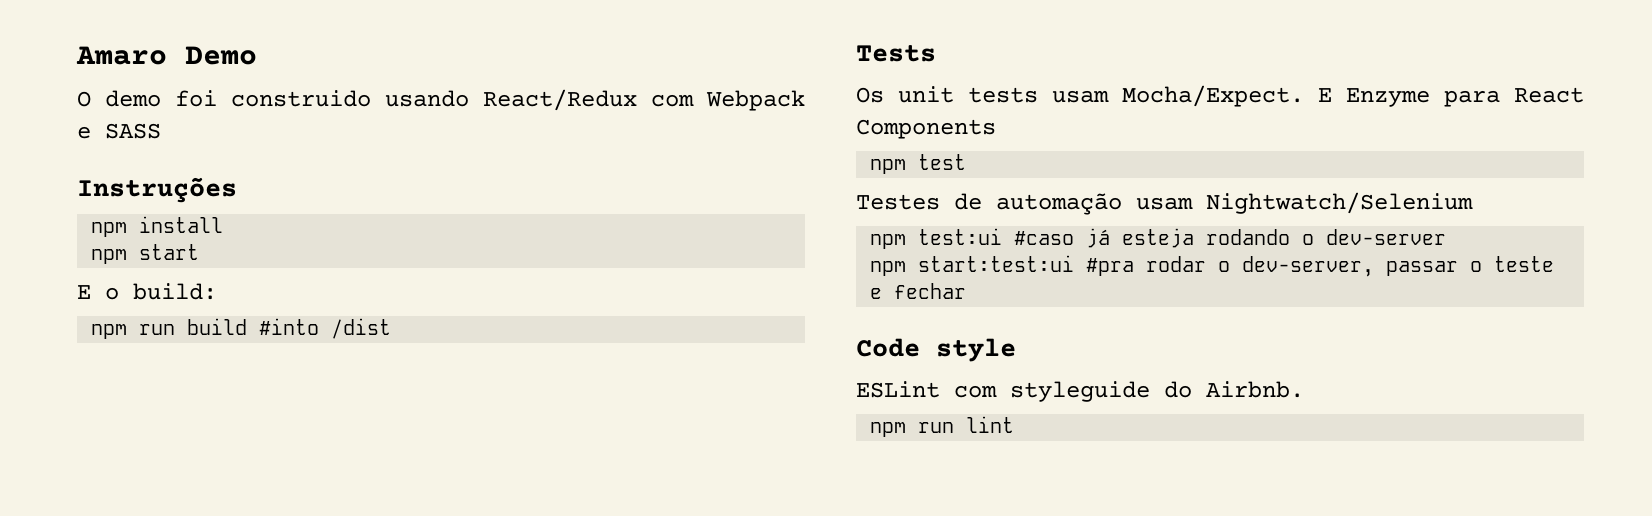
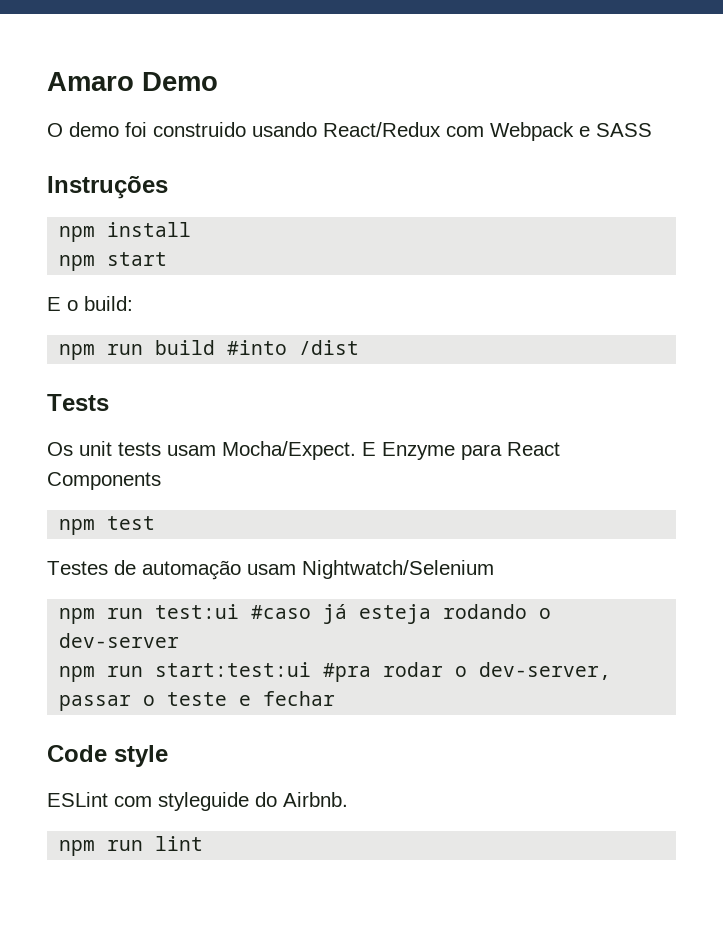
(907, 241) none -> [107,608,144,619] run
(907, 268) none -> [107,666,144,677] run

